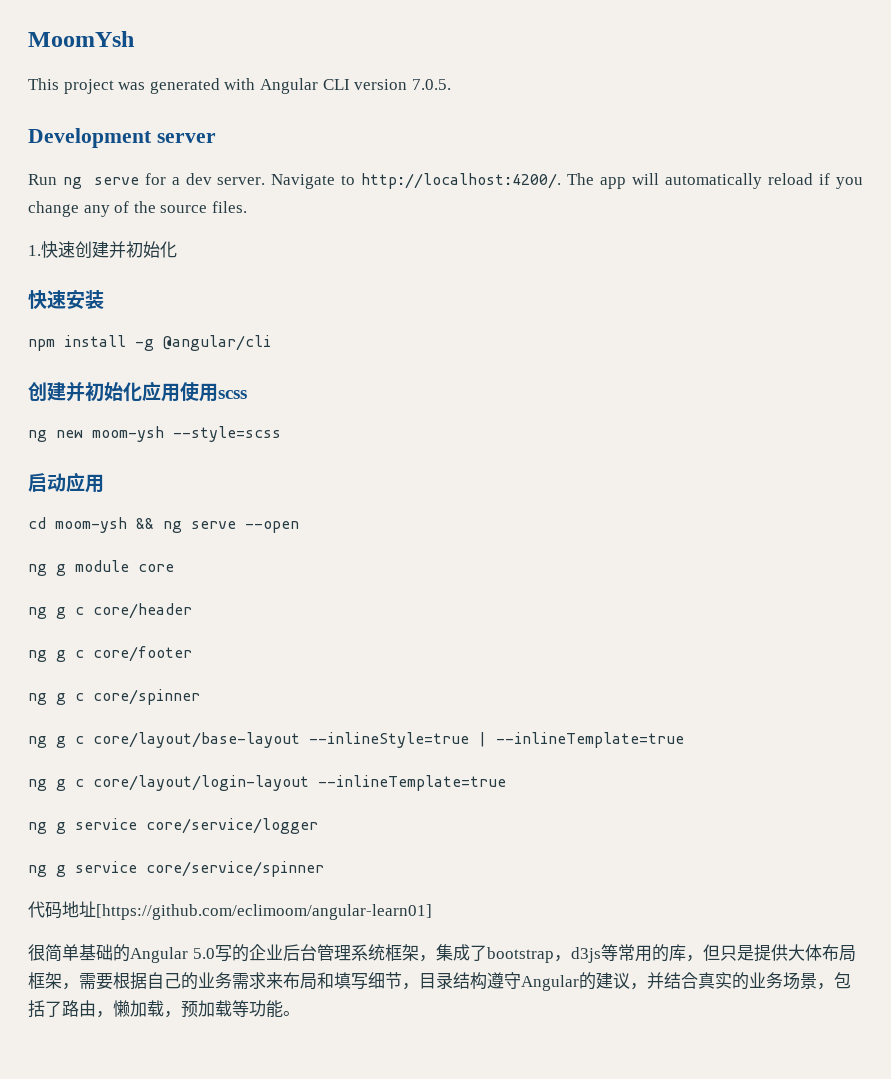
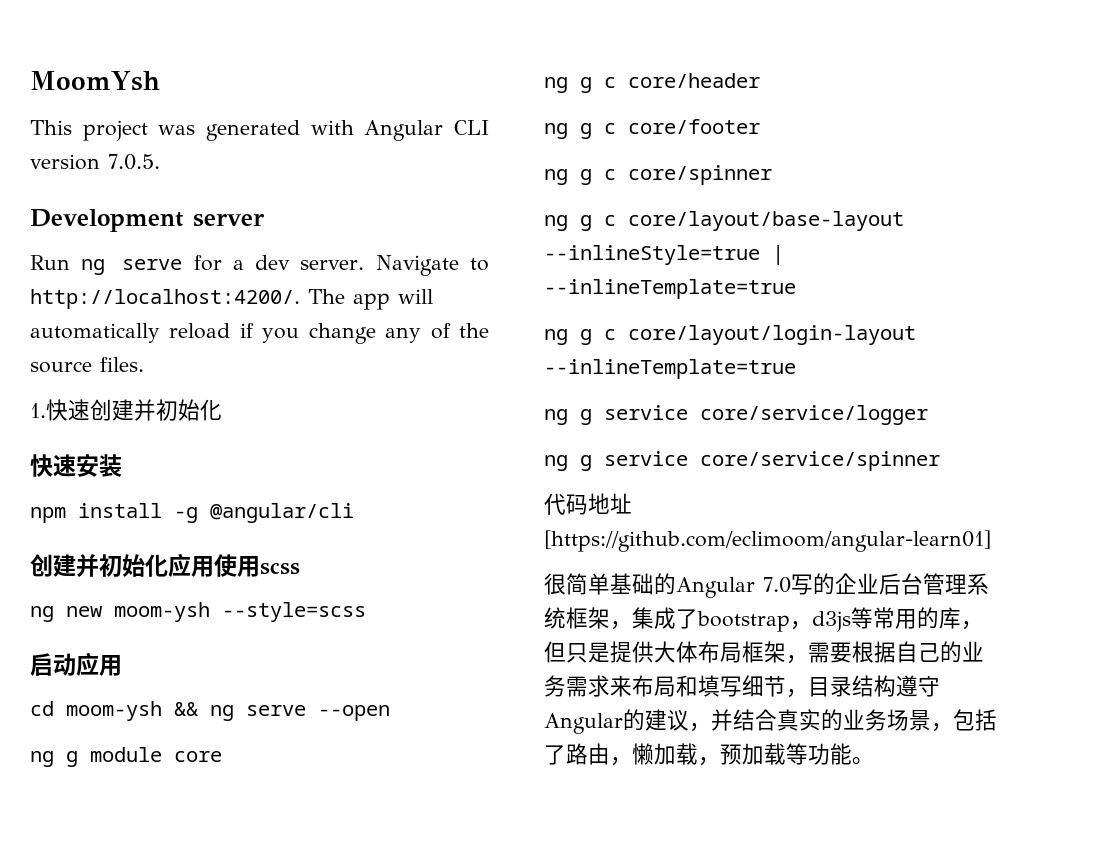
[192,948,215,959] 5.0 -> [763,577,791,593] 7.0

